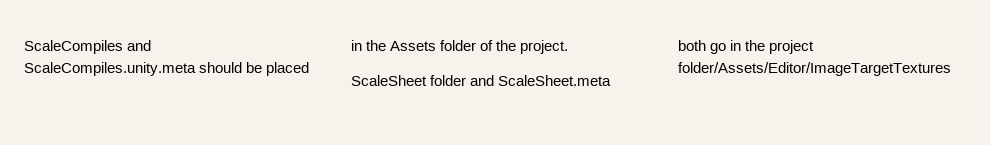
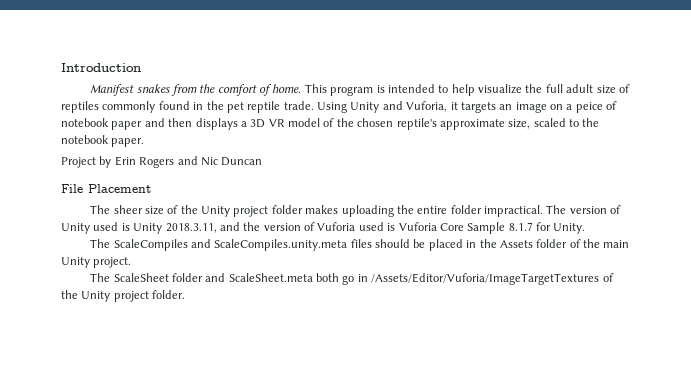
(24, 47) none -> [61,63,141,72] [90,84,630,96] [61,101,618,113] [61,118,600,130] [61,135,145,147] [61,156,263,168] [61,184,151,193] [90,205,622,217] [61,222,586,234] [90,239,111,248] Introduction // Manifest snakes from the comfort of home. This program is intended to help visualize the full adult size of reptiles commonly found in the pet reptile trade. Using Unity and Vuforia, it targets an image on a peice of notebook paper and then displays a 3D VR model of the chosen reptile's approximate size, scaled to the notebook paper. // Project by Erin Rogers and Nic Duncan // File Placement // The sheer size of the Unity project folder makes uploading the entire folder impractical. The version of Unity used is Unity 2018.3.11, and the version of Vuforia used is Vuforia Core Sample 8.1.7 for Unity. // The
(196, 69) none -> [350,239,372,248] files
(517, 45) none -> [603,240,630,248] [61,257,90,268] main Unity
(569, 47) none -> [90,273,111,282] The
[745,40,815,54] [678,62,951,76] the project folder/Assets/Editor/ImageTargetTextures -> [371,273,614,285] [61,290,186,302] /Assets/Editor/Vuforia/ImageTargetTextures of the Unity project folder.

